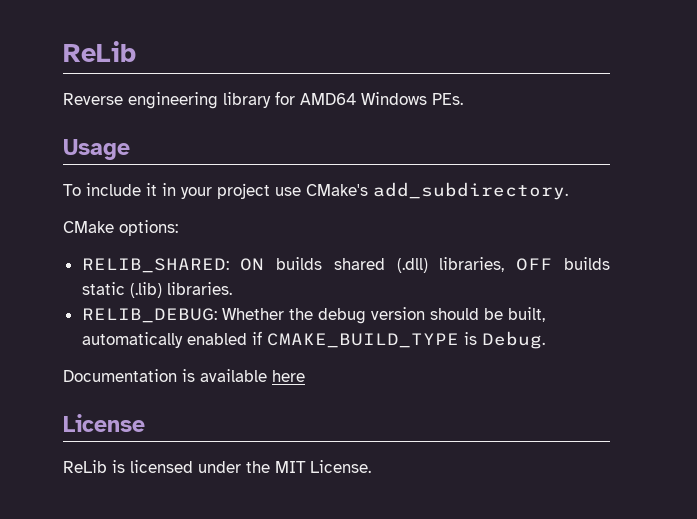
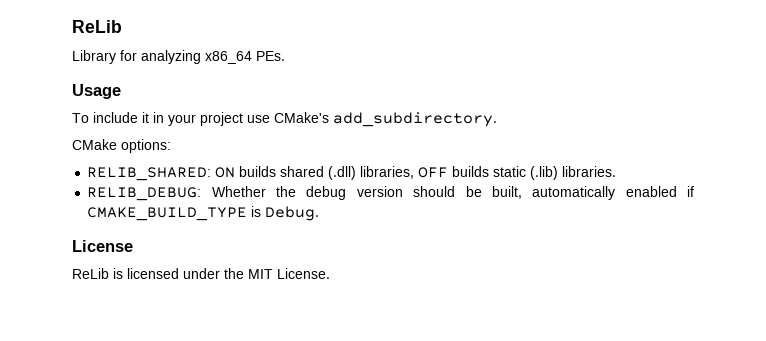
[63,91,427,109] Reverse engineering library for AMD64 Windows -> [72,50,252,64] Library for analyzing x86_64
[63,369,305,382] // Documentation is available here -> (320, 213) none

